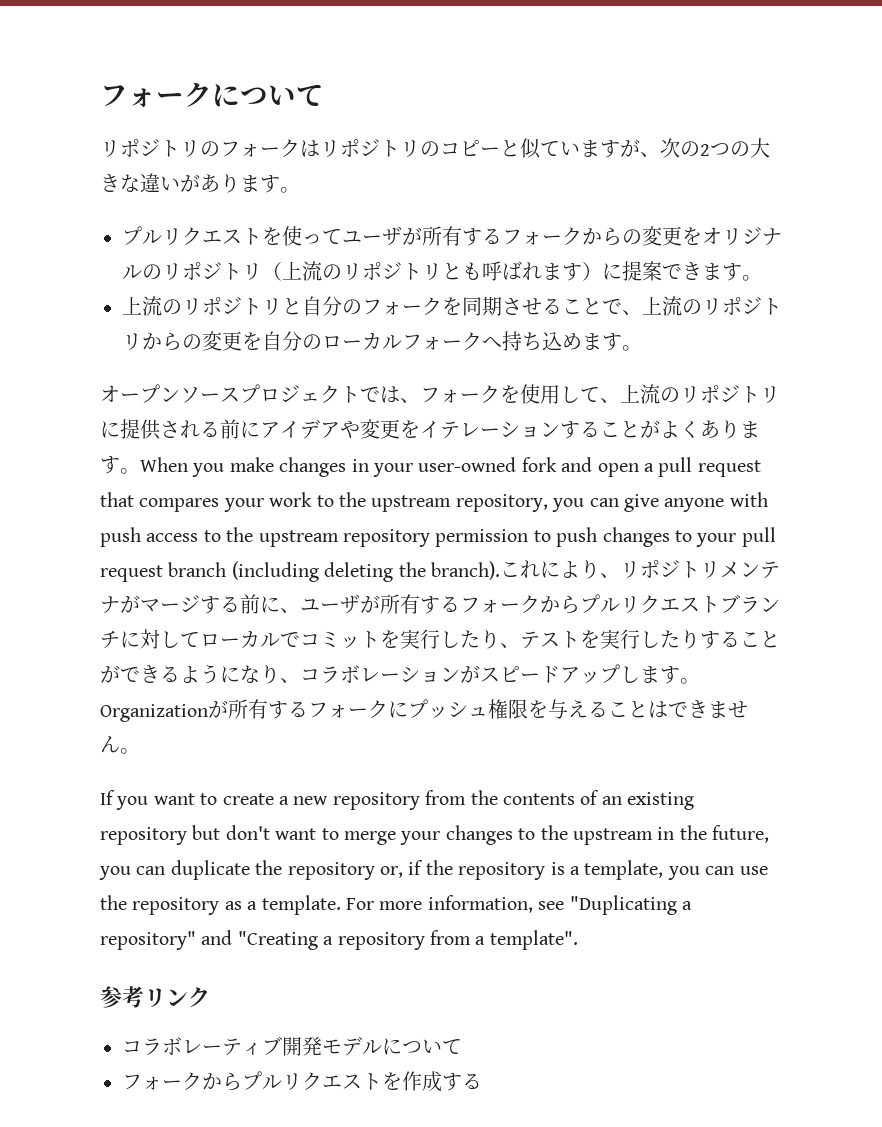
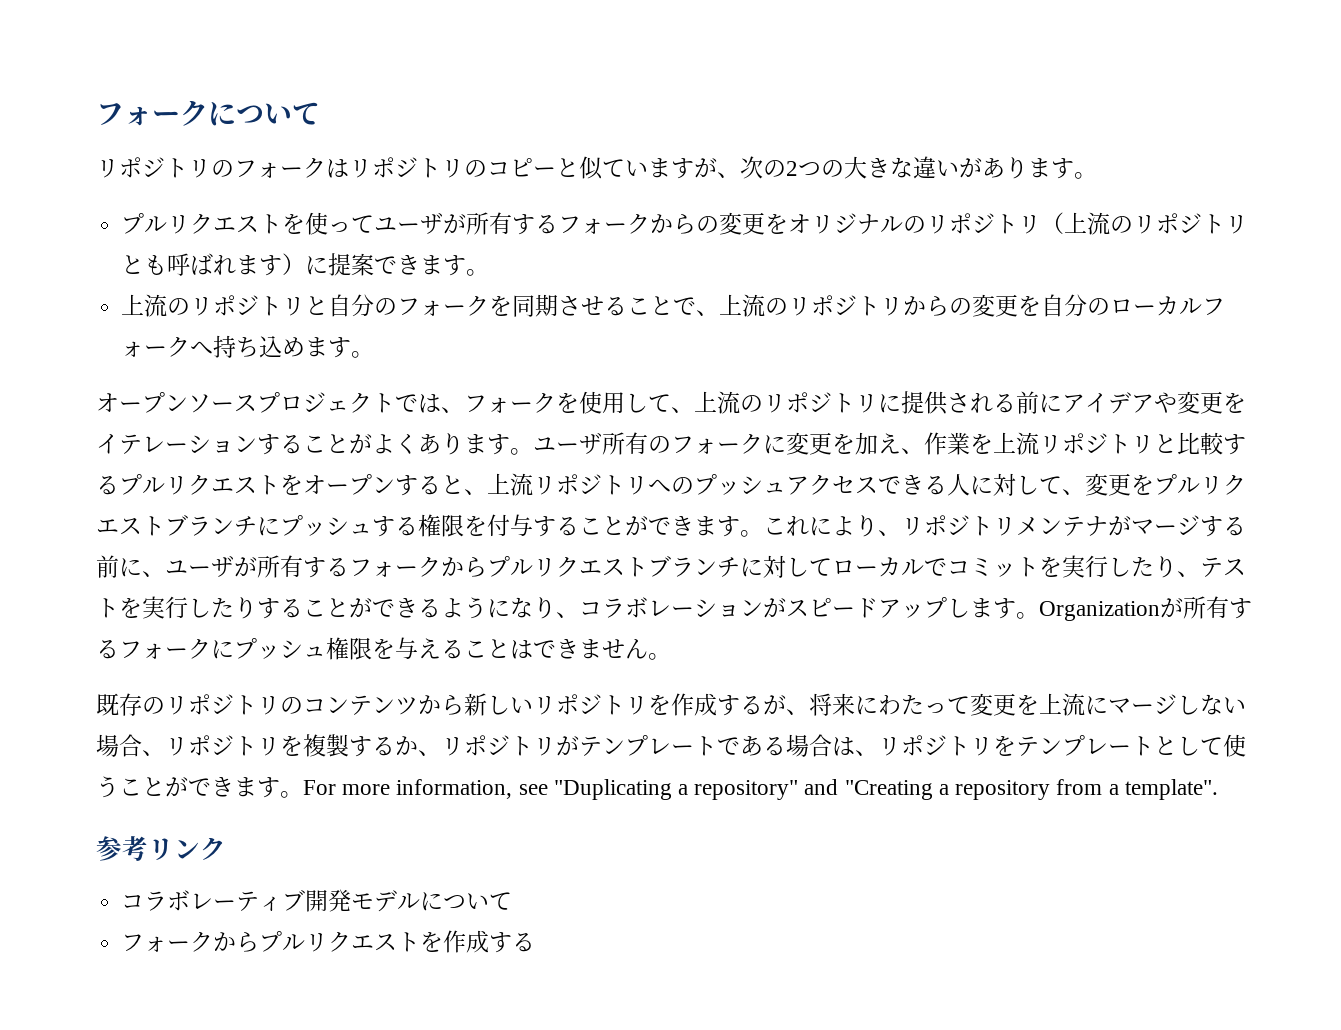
[140,457,761,477] [100,492,768,512] [100,527,776,547] [100,561,500,582] When you make changes in your user-owned fork and open a pull request that compares your work to the upstream repository, you can give anyone with push access to the upstream repository permission to push changes to your pull request branch (including deleting the branch). -> [533,432,1246,455] [96,473,1246,496] [96,514,763,537] ユーザ所有のフォークに変更を加え、作業を上流リポジトリと比較するプルリクエストをオープンすると、上流リポジトリへのプッシュアクセスできる人に対して、変更をプルリクエストブランチにプッシュする権限を付与することができます。
[100,790,695,810] [100,825,770,845] [99,860,768,880] [100,895,341,915] If you want to create a new repository from the contents of an existing repository but don't want to merge your changes to the upstream in the future, you can duplicate the repository or, if the repository is a template, you can use the repository as a template. -> [96,693,1246,716] [96,734,1246,757] [96,776,303,798] 既存のリポジトリのコンテンツから新しいリポジトリを作成するが、将来にわたって変更を上流にマージしない場合、リポジトリを複製するか、リポジトリがテンプレートである場合は、リポジトリをテンプレートとして使うことができます。

